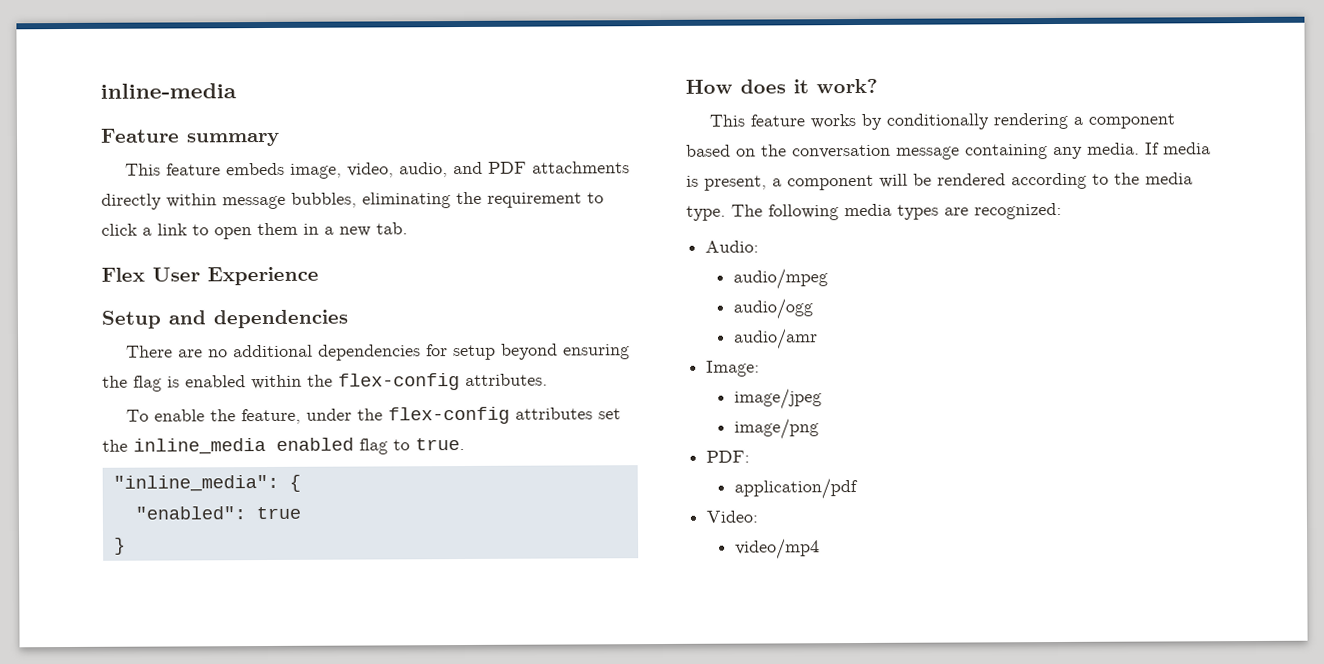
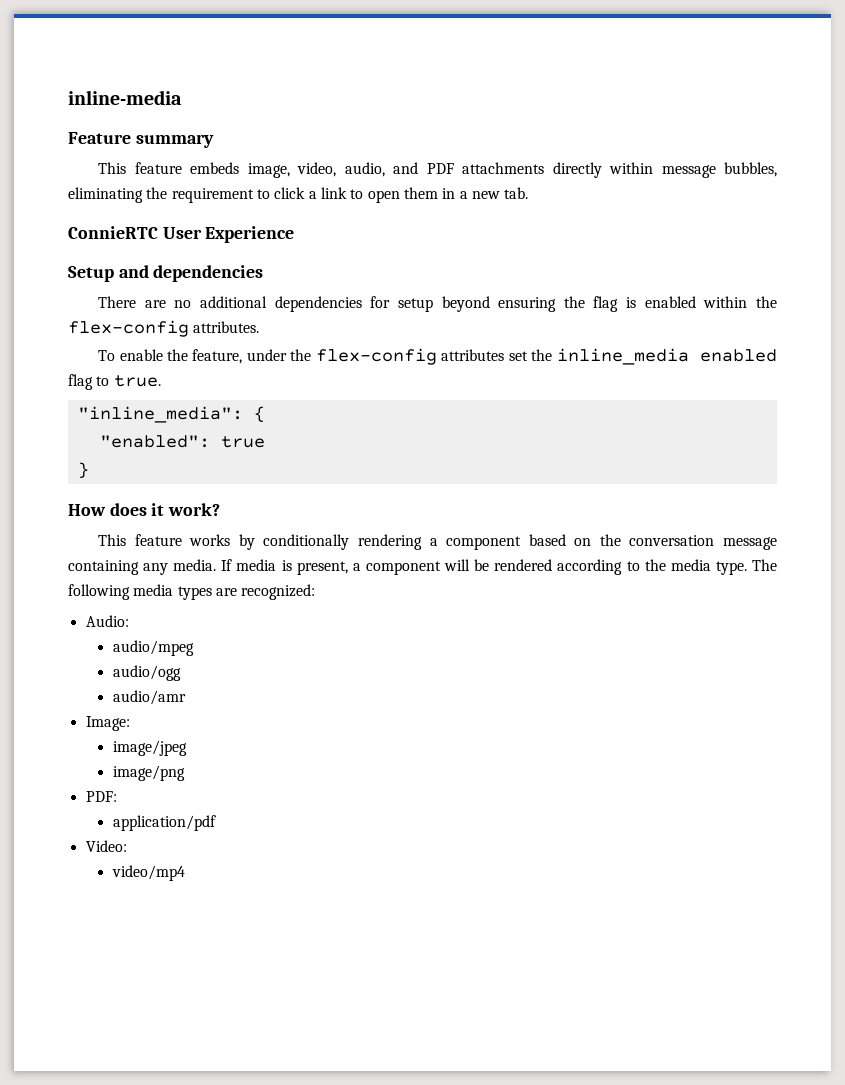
[101,267,145,282] Flex -> [68,226,158,239] ConnieRTC

